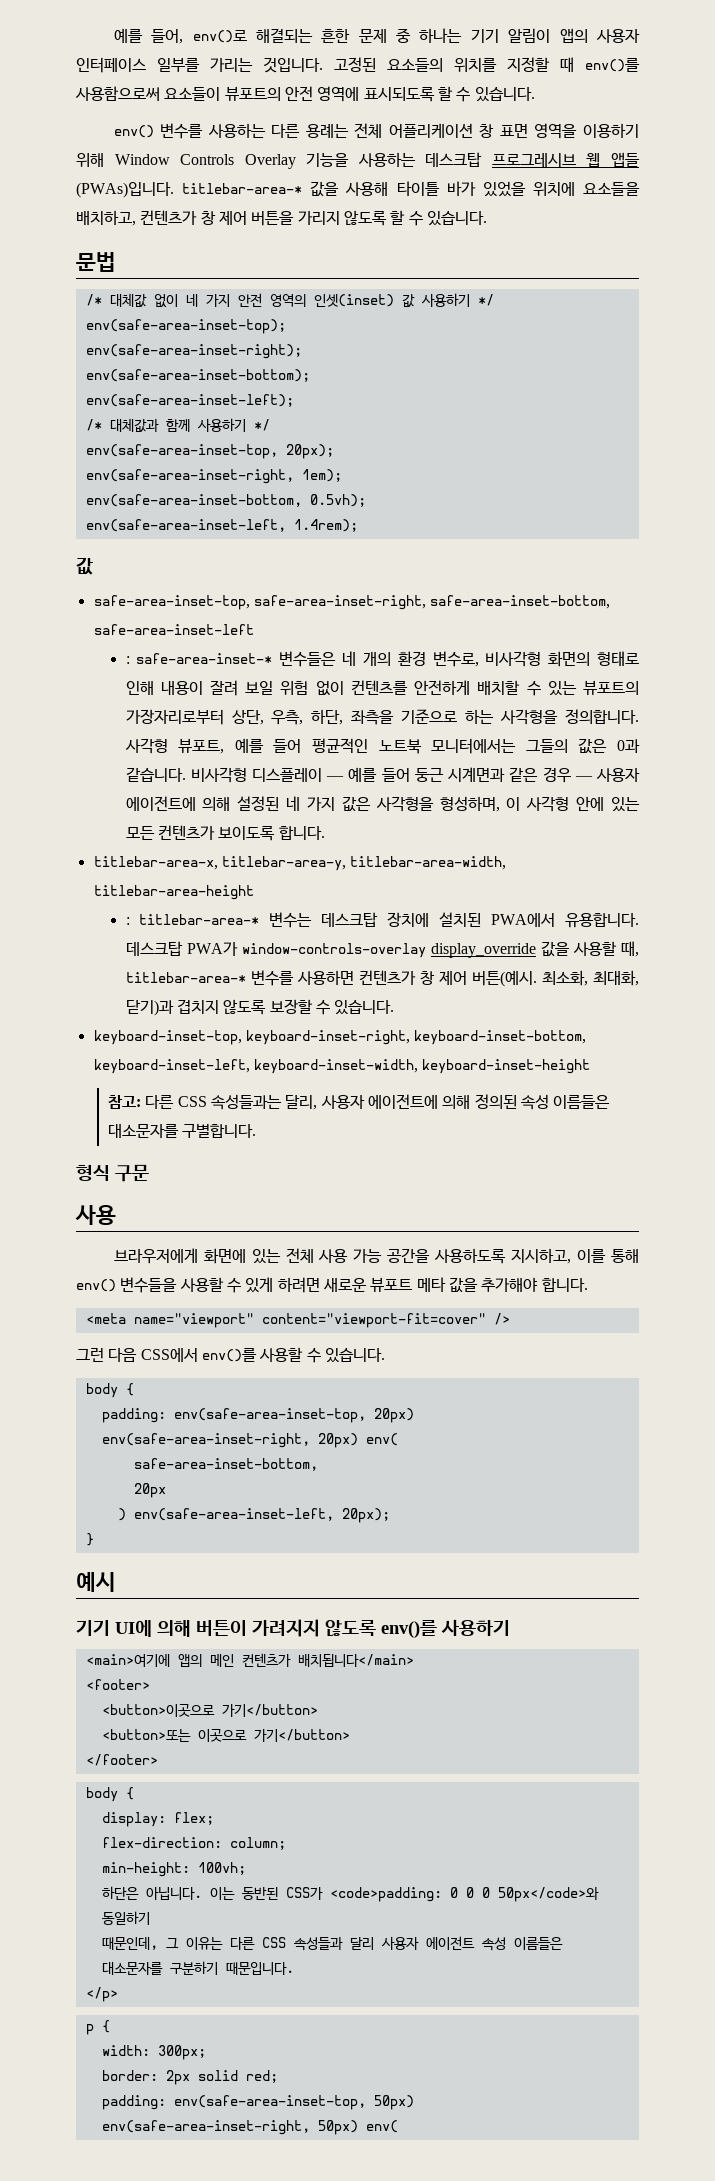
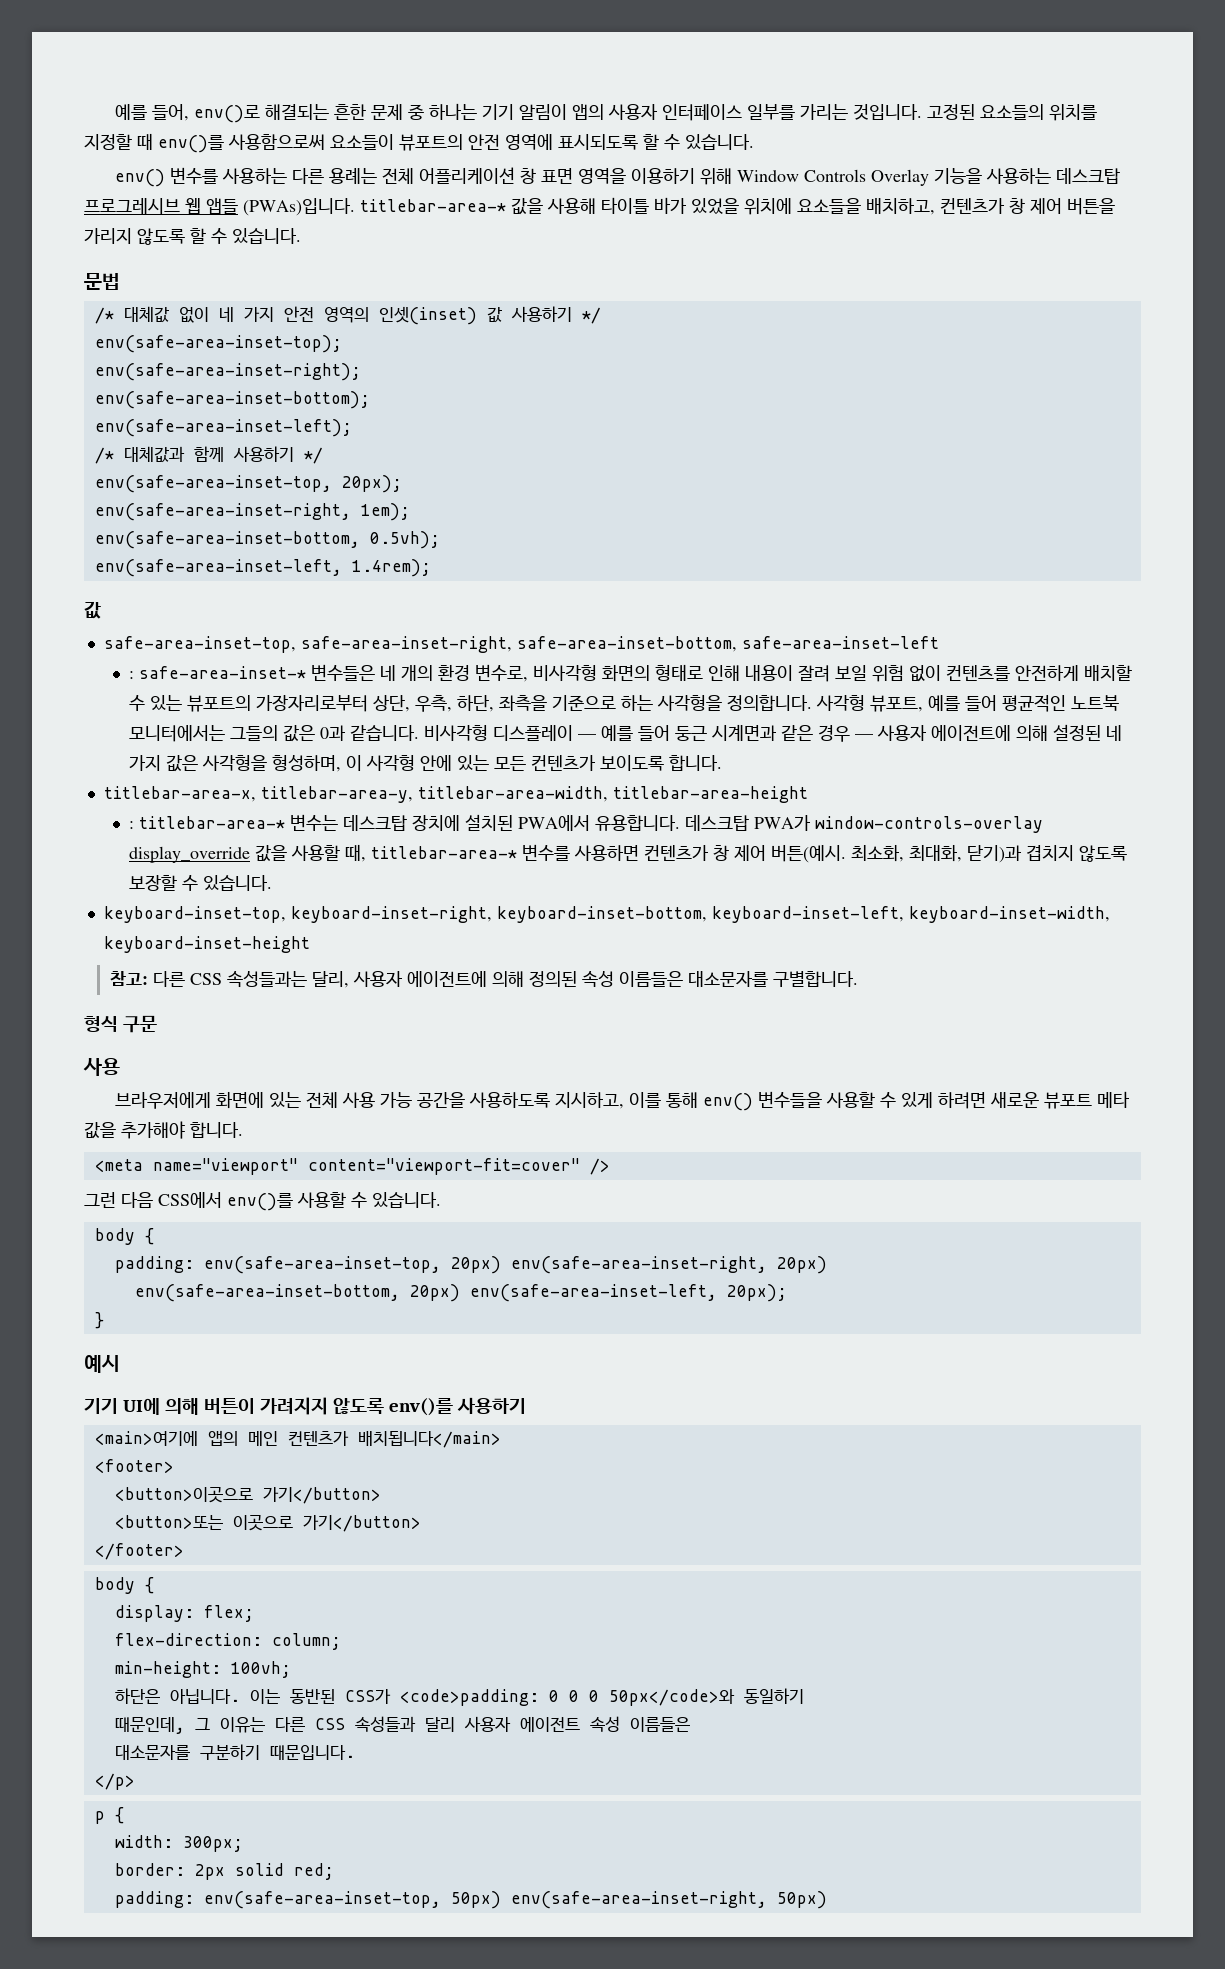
[365,1433,398,1446] [133,1458,318,1471] [133,1483,166,1498] [117,1508,126,1521] env( // safe-area-inset-bottom, // 20px // ) -> [134,1284,460,1302] // env(safe-area-inset-bottom, 20px)
[365,2120,398,2133] env( -> (827, 1900) none

